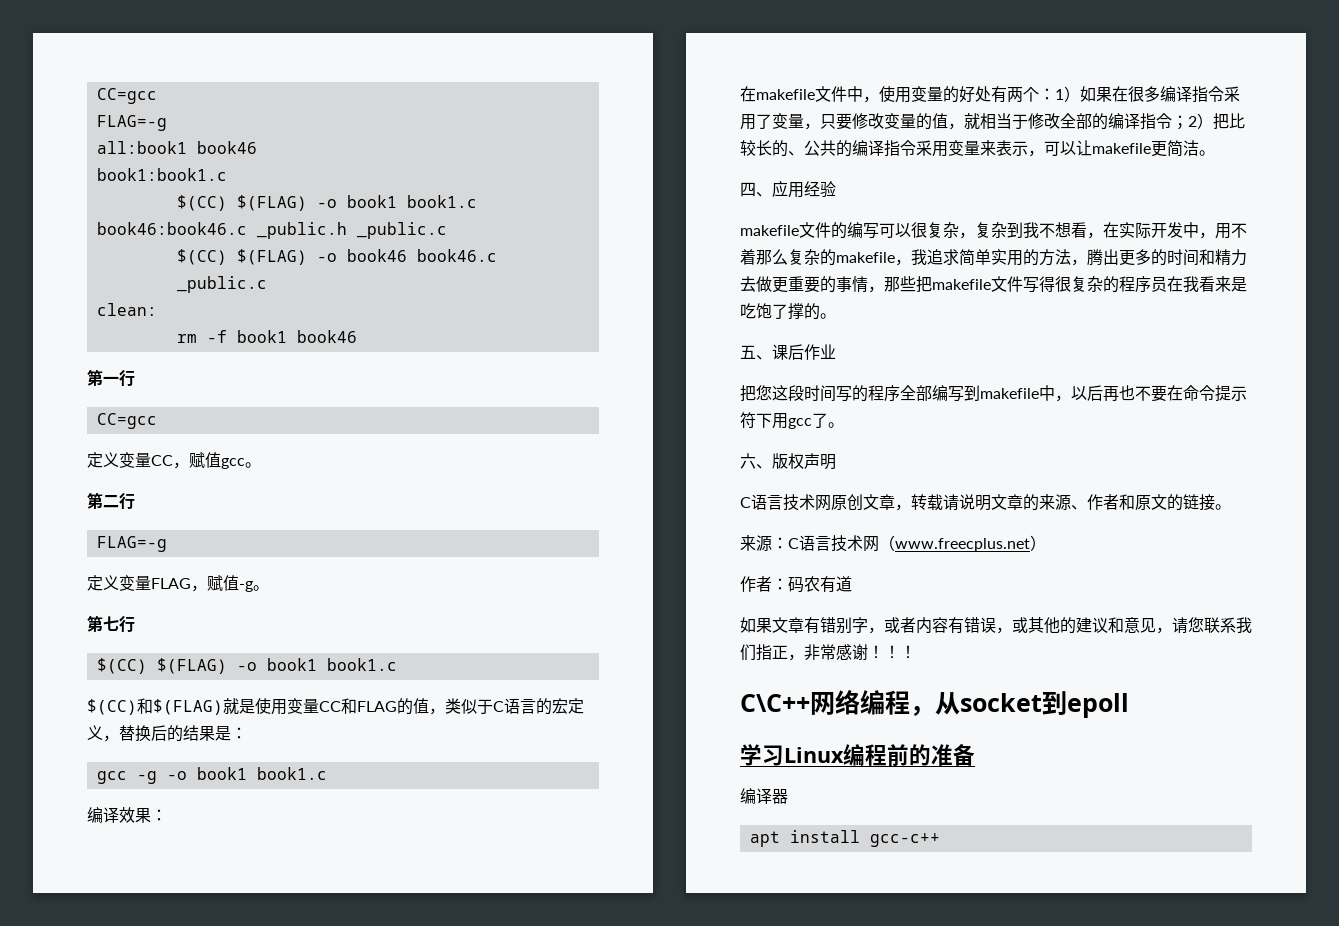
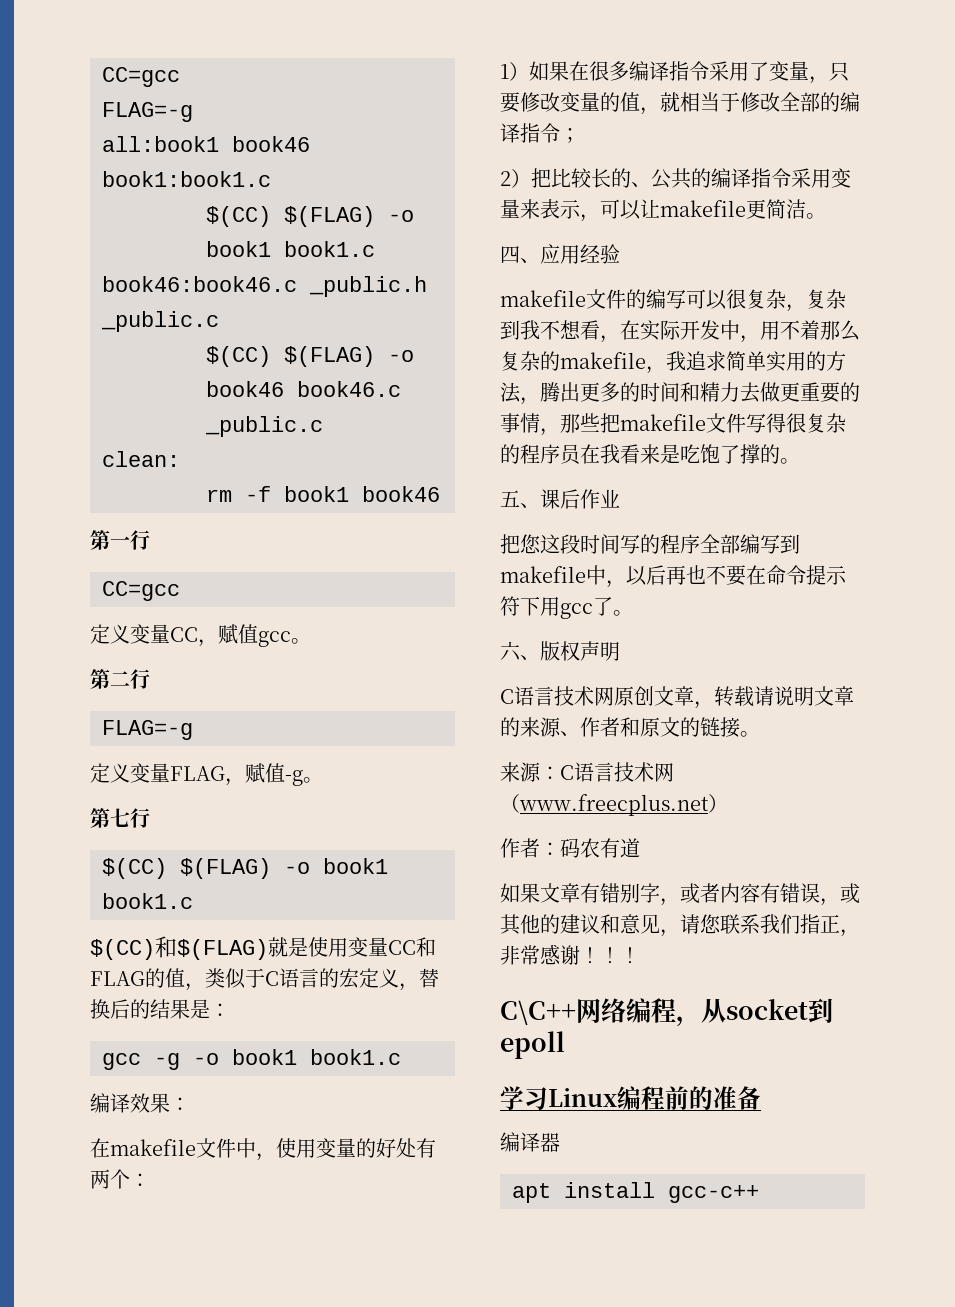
(1055, 94) none -> (150, 1180) //
(1188, 122) none -> (580, 135) //

